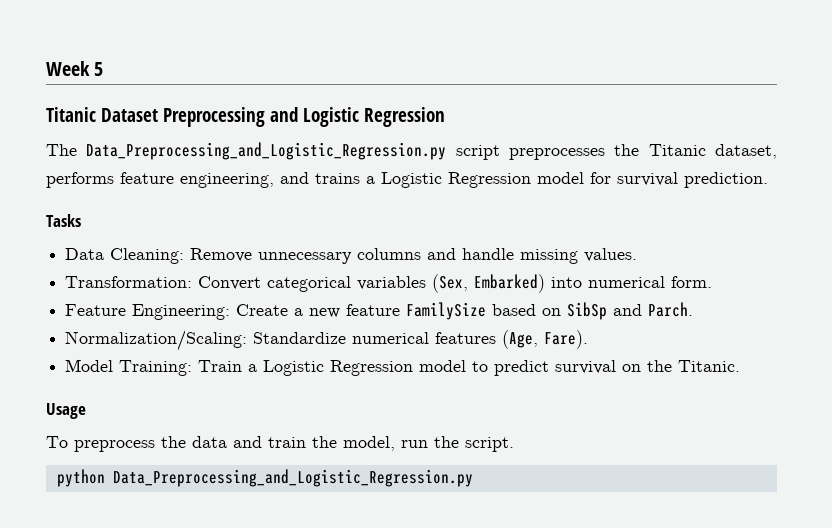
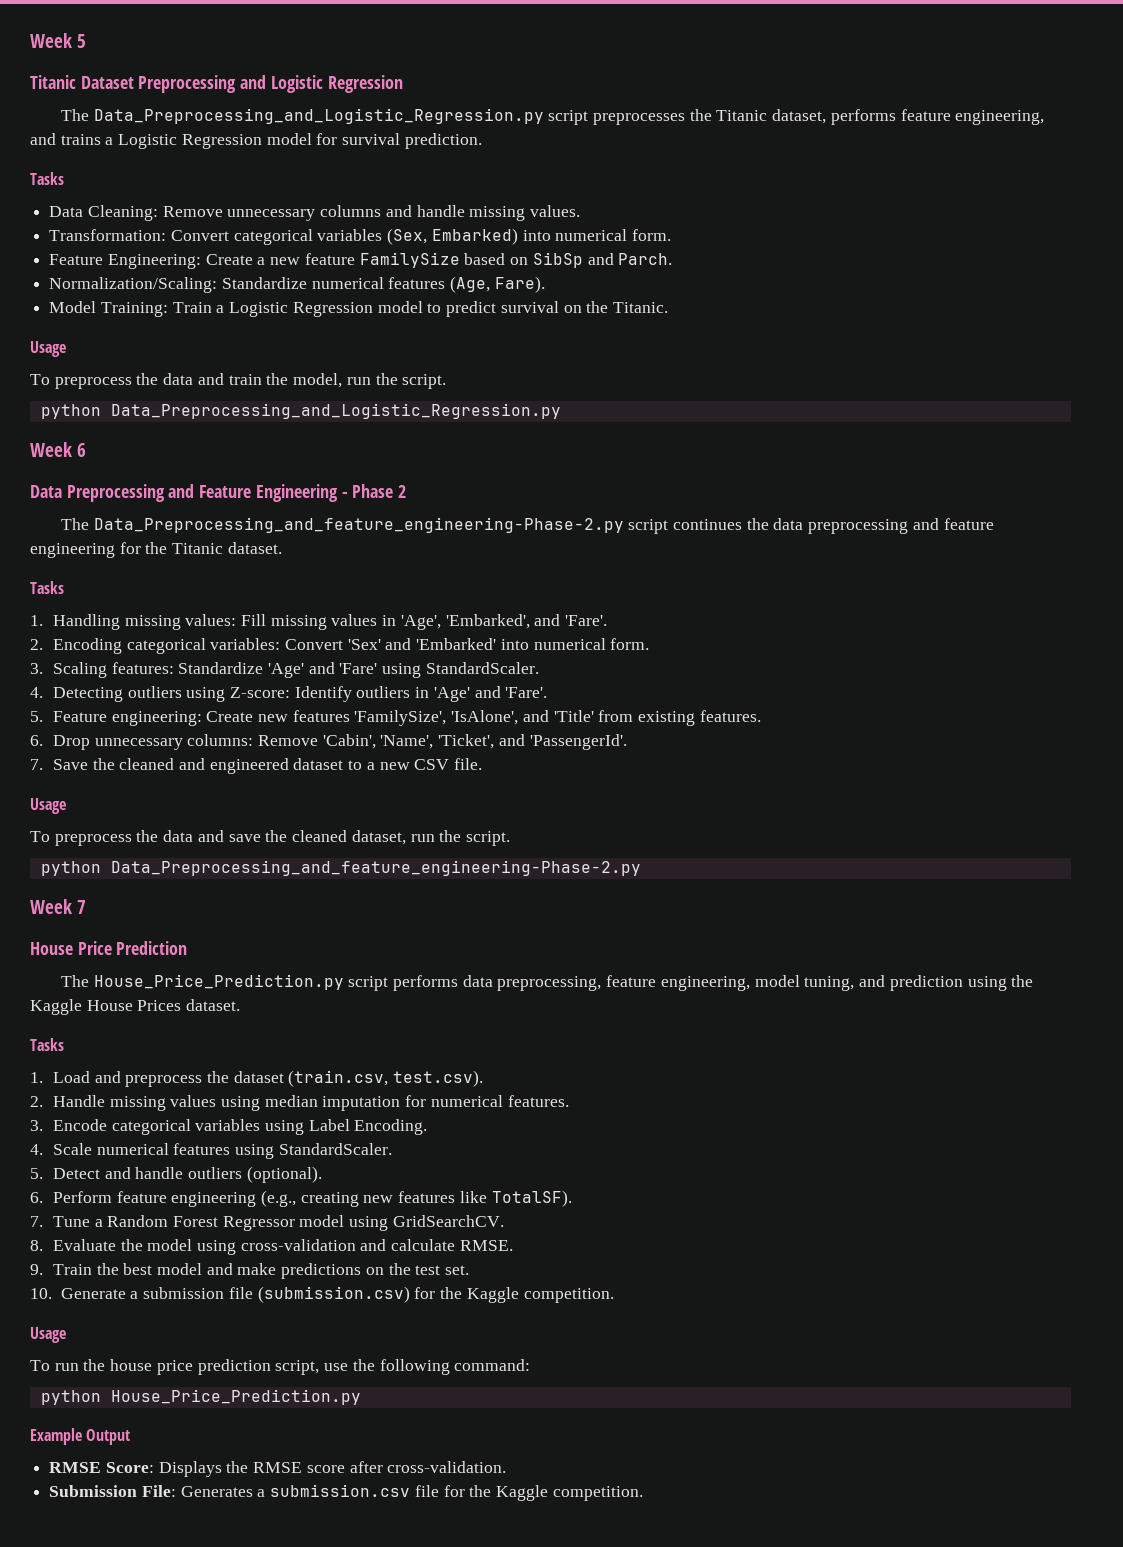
(473, 478) none -> [30,442,86,457] [30,484,407,502] [60,517,994,534] [30,542,282,558] [30,581,64,594] [30,614,608,630] [30,638,650,654] [30,662,539,678] [30,686,548,702] [30,710,761,726] [30,734,627,750] [30,758,483,774] [30,798,66,814] [30,830,510,846] [40,860,641,876] [30,899,86,914] [30,941,188,955] [60,974,1034,991] [30,999,241,1015] [30,1038,64,1051] [30,1070,484,1087] [30,1095,569,1111] [30,1119,428,1135] [30,1143,392,1159] [30,1166,322,1183] [30,1190,572,1207] [30,1215,504,1231] [30,1239,513,1255] [30,1263,470,1279] [30,1286,614,1303] [30,1327,66,1343] [30,1359,531,1375] [40,1389,361,1405] [30,1428,131,1445] [49,1461,507,1477] [49,1484,643,1501] // Week 6 // Data Preprocessing and Feature Engineering - Phase 2 // The Data_Preprocessing_and_feature_engineering-Phase-2.py script continues the data preprocessing and feature engineering for the Titanic dataset. // Tasks // 1. Handling missing values: Fill missing values in 'Age', 'Embarked', and 'Fare'. // 2. Encoding categorical variables: Convert 'Sex' and 'Embarked' into numerical form. // 3. Scaling features: Standardize 'Age' and 'Fare' using StandardScaler. // 4. Detecting outliers using Z-score: Identify outliers in 'Age' and 'Fare'. // 5. Feature engineering: Create new features 'FamilySize', 'IsAlone', and 'Title' from existing features. // 6. Drop unnecessary columns: Remove 'Cabin', 'Name', 'Ticket', and 'PassengerId'. // 7. Save the cleaned and engineered dataset to a new CSV file. // Usage // To preprocess the data and save the cleaned dataset, run the script. // python Data_Preprocessing_and_feature_engineering-Phase-2.py // Week 7 // House Price Prediction // The House_Price_Prediction.py script performs data preprocessing, feature engineering, model tuning, and prediction using the Kaggle House Prices dataset. // Tasks // 1. Load and preprocess the dataset (train.csv, test.csv). // 2. Handle missing values using median imputation for numerical features. // 3. Encode categorical variables using Label Encoding. // 4. Scale numerical features using StandardScaler. // 5. Detect and handle outliers (optional). // 6. Perform feature engineering (e.g., creating new features like TotalSF). // 7. Tune a Random Forest Regressor model using GridSearchCV. // 8. Evaluate the model using cross-validation and calculate RMSE. // 9. Train the best model and make predictions on the test set. // 10. Generate a submission file (submission.csv) for the Kaggle competition. // Usage // To run the house price prediction script, use the following command: // python House_Price_Prediction.py // Example Output // RMSE Score: Displays the RMSE score after cross-validation. // Submission File: Generates a submission.csv file for the Kaggle competition.

